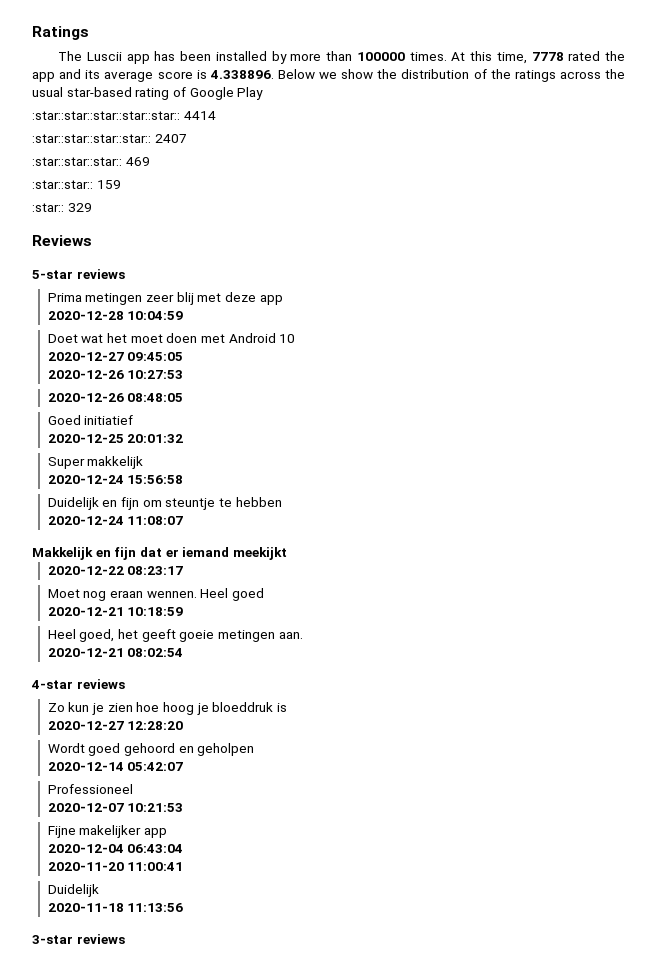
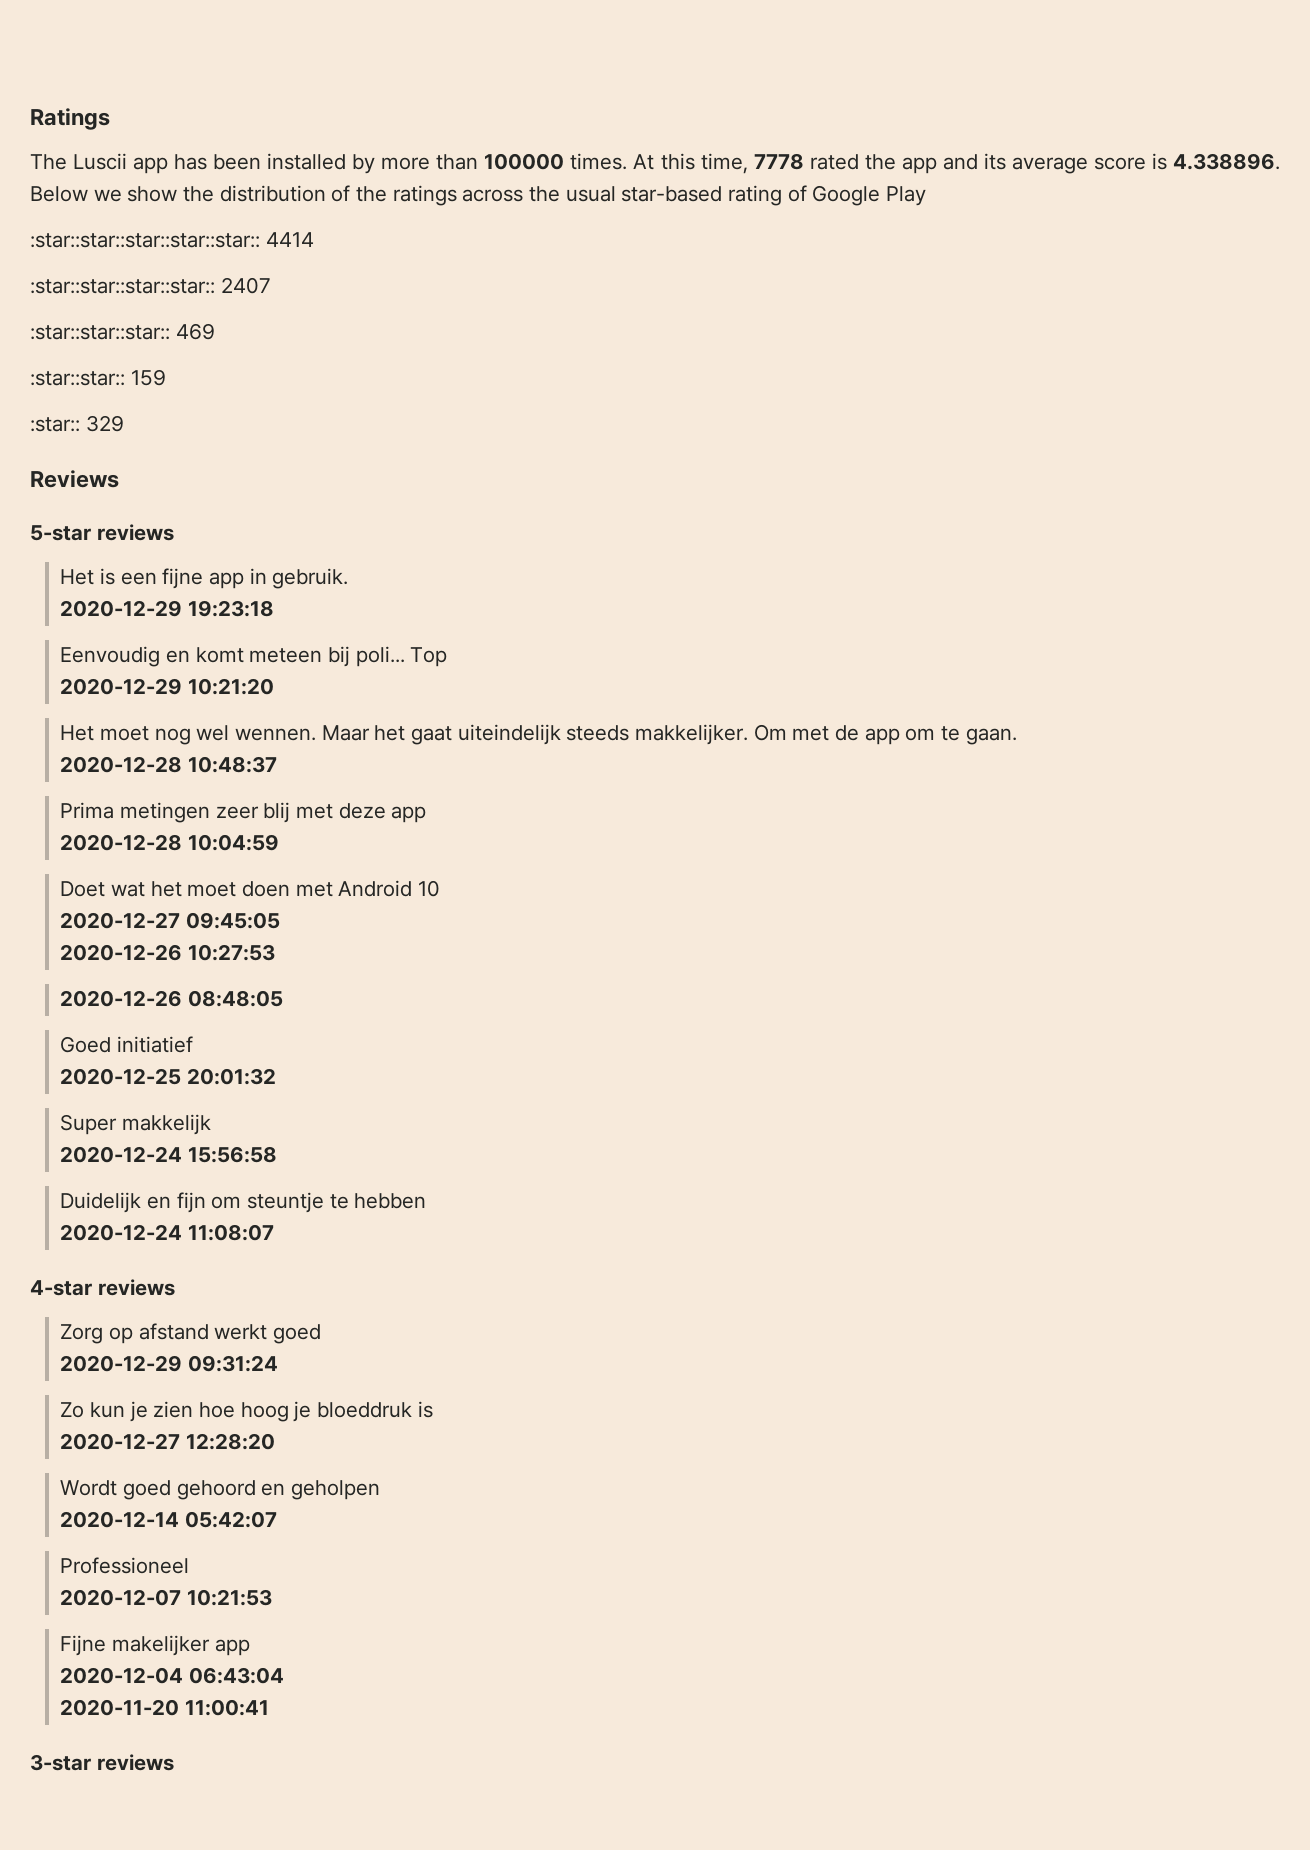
(125, 274) none -> [60,568,349,589] [60,600,274,617] [60,646,448,667] [60,678,274,695] [60,724,1017,745] [60,756,277,773] // Het is een fijne app in gebruik. // 2020-12-29 19:23:18 // Eenvoudig en komt meteen bij poli... Top // 2020-12-29 10:21:20 // Het moet nog wel wennen. Maar het gaat uiteindelijk steeds makkelijker. Om met de app om te gaan. // 2020-12-28 10:48:37
[32,547,287,560] [47,566,184,575] [47,588,265,601] [47,607,184,616] [47,629,303,642] [47,648,184,657] [31,679,125,689] Makkelijk en fijn dat er iemand meekijkt // 2020-12-22 08:23:17 // Moet nog eraan wennen. Heel goed // 2020-12-21 10:18:59 // Heel goed, het geeft goeie metingen aan. // 2020-12-21 08:02:54 // 4-star reviews -> [30,1279,175,1296] [60,1323,321,1344] [60,1355,278,1372] 4-star reviews // Zorg op afstand werkt goed // 2020-12-29 09:31:24
[47,884,99,897] [47,903,184,912] // Duidelijk // 2020-11-18 11:13:56 -> (269, 1707) none

